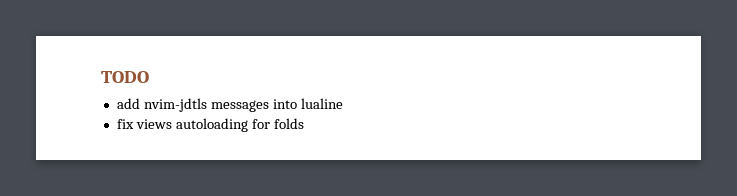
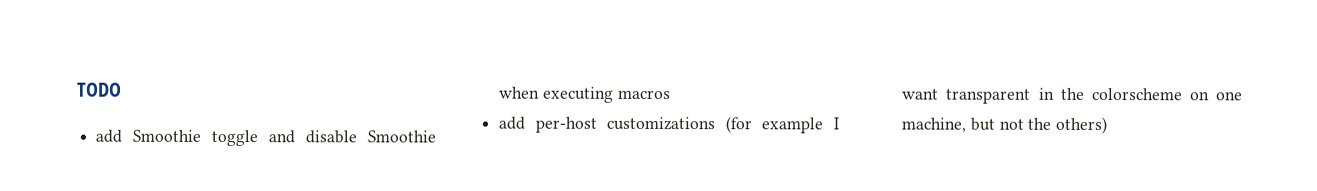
[143,98,343,112] [116,118,304,132] nvim-jdtls messages into lualine // fix views autoloading for folds -> [132,129,436,147] [498,86,671,103] [498,116,839,134] [901,87,1243,104] [901,116,1108,135] Smoothie toggle and disable Smoothie when executing macros // add per-host customizations (for example I want transparent in the colorscheme on one machine, but not the others)

